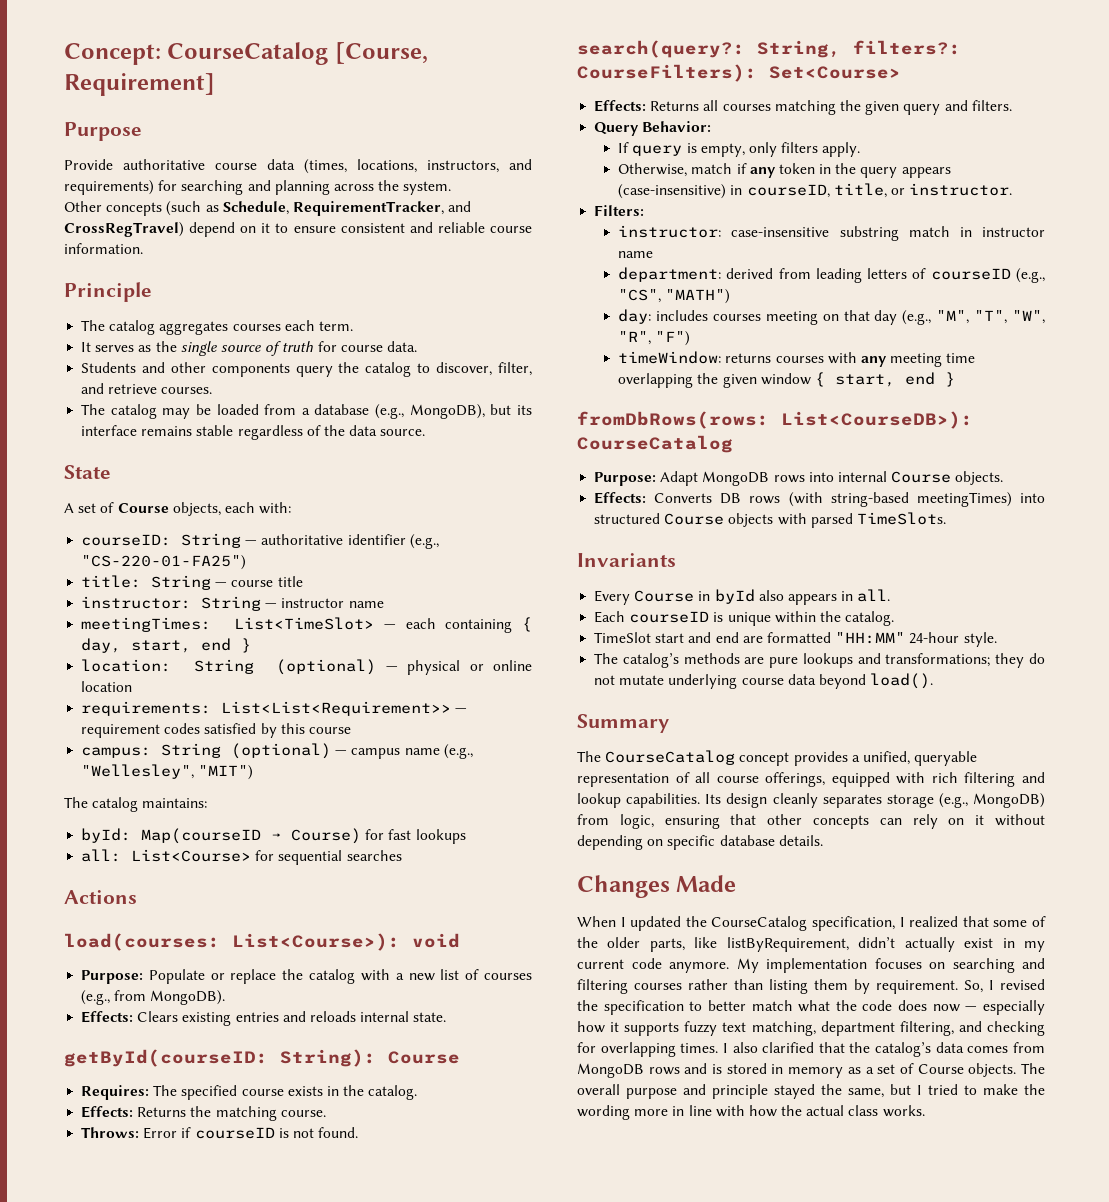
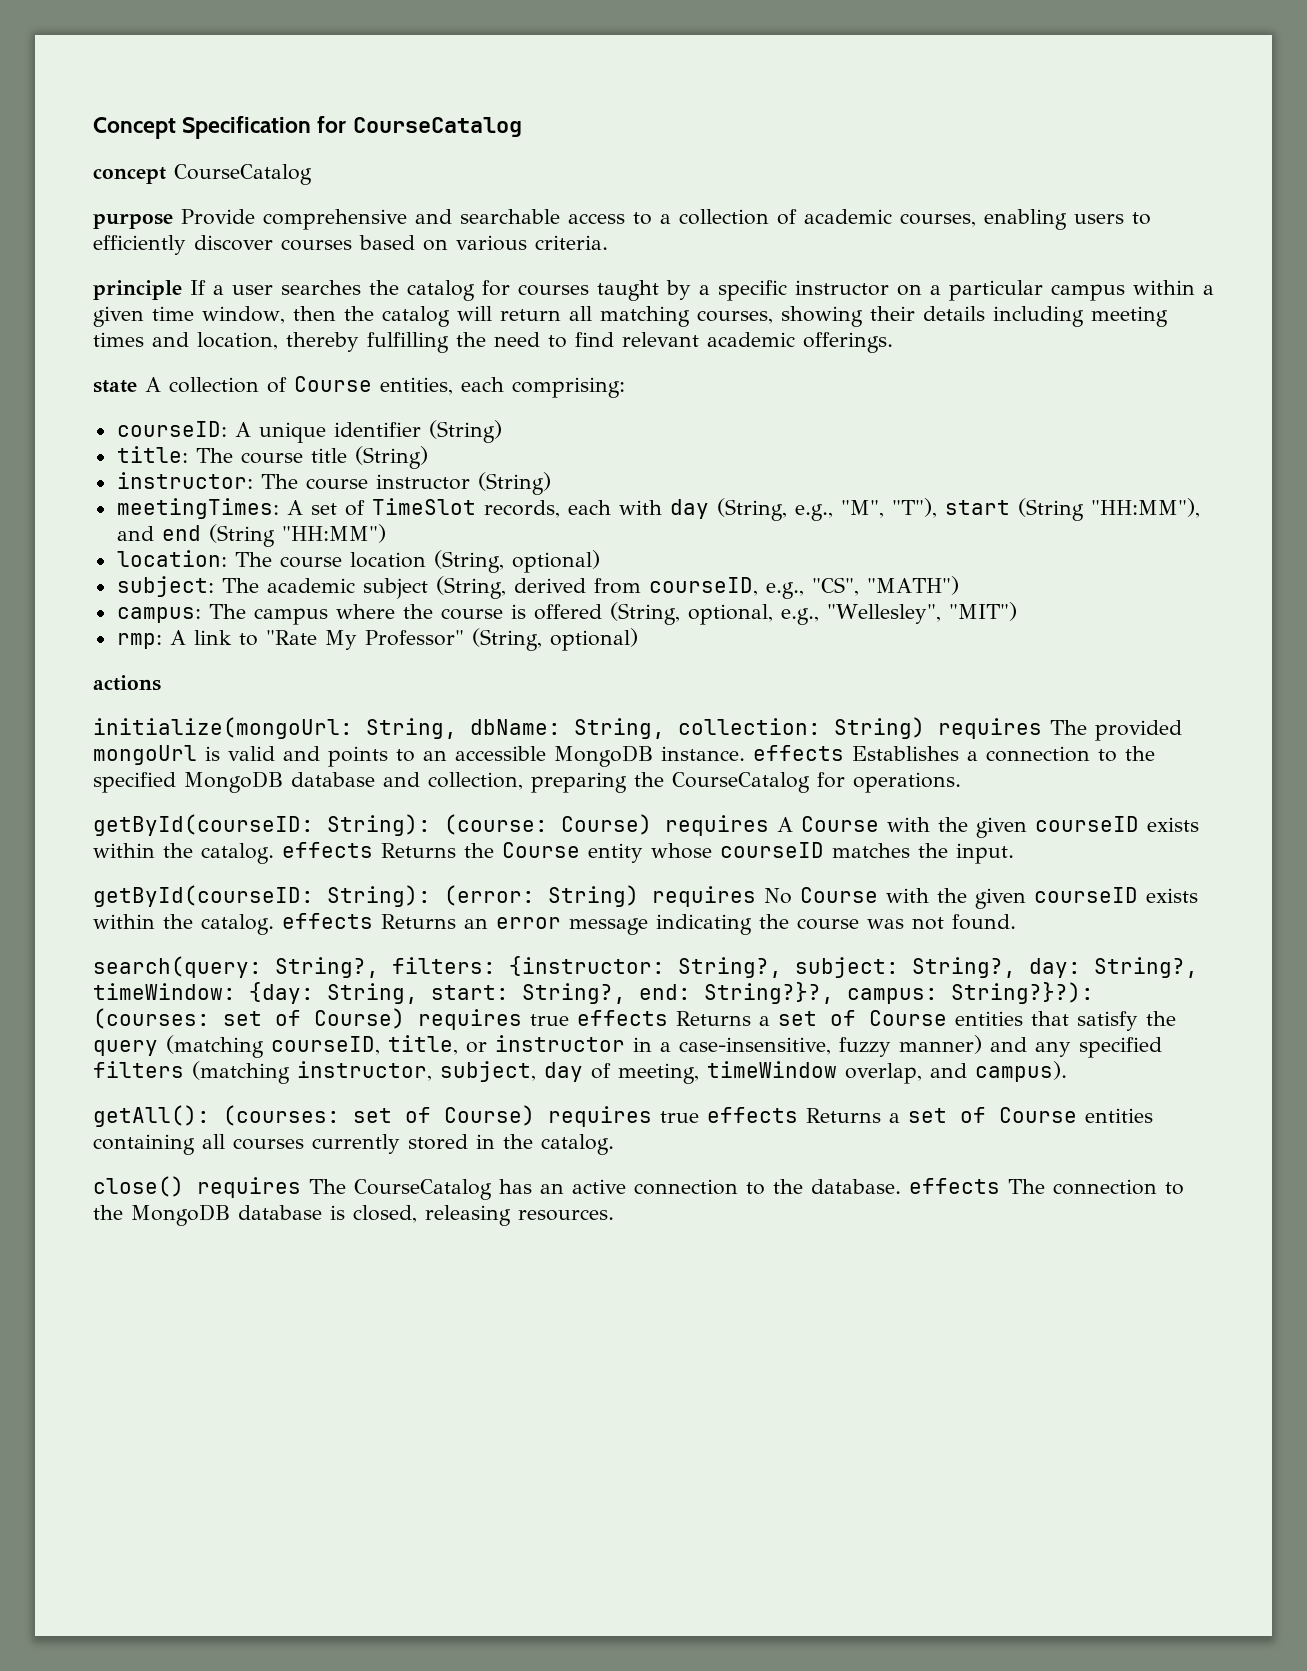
[64,42,428,65] [64,73,215,96] [64,122,142,141] [64,159,532,174] [64,180,452,195] [64,201,472,216] [64,222,532,237] [64,243,143,254] [64,282,152,302] [81,320,353,335] [81,341,417,356] [81,362,532,377] [81,383,213,394] [81,404,532,419] [81,425,426,440] [64,465,111,479] [64,502,292,516] [81,533,439,549] [81,555,247,570] [81,575,303,590] [81,596,384,611] [81,617,532,633] [81,638,252,653] [81,659,532,675] [81,681,133,692] [81,701,468,716] [81,723,351,738] [81,743,473,759] [81,764,254,780] [64,797,208,812] [81,828,466,844] [81,849,402,865] [64,890,137,904] [64,933,460,951] [81,969,532,984] [81,990,226,1005] [81,1011,447,1026] [64,1049,460,1067] [81,1085,418,1100] [81,1106,326,1121] [81,1127,359,1139] [577,40,961,58] [577,64,901,82] [594,100,1012,115] [594,121,712,136] [618,142,861,157] [618,163,951,178] [618,183,1013,199] [594,205,645,216] [618,225,1045,241] [618,251,654,258] [618,267,1045,283] [618,289,731,304] [618,309,1045,325] [618,331,691,346] [618,351,976,367] [618,372,955,388] [577,411,973,429] [577,435,733,453] [594,471,1004,486] [594,492,1045,507] [594,512,946,528] [577,553,676,567] [594,589,891,605] [594,611,895,626] [594,632,997,647] [594,653,1045,668] [594,673,934,689] [577,714,669,733] [577,750,978,766] [577,772,1045,787] [577,793,1045,808] [577,814,1045,829] [577,835,823,850] [577,875,737,898] [577,916,1046,931] [577,937,1045,952] [577,958,1045,973] [577,979,1045,994] [577,1000,1045,1015] [577,1021,1045,1036] [577,1042,1045,1057] [577,1063,1045,1078] [577,1084,1045,1099] [577,1105,925,1120] Concept: CourseCatalog [Course, Requirement] // Purpose // Provide authoritative course data (times, locations, instructors, and requirements) for searching and planning across the system. // Other concepts (such as Schedule, RequirementTracker, and CrossRegTravel) depend on it to ensure consistent and reliable course information. // Principle // The catalog aggregates courses each term. // It serves as the single source of truth for course data. // Students and other components query the catalog to discover, filter, and retrieve courses. // The catalog may be loaded from a database (e.g., MongoDB), but its interface remains stable regardless of the data source. // State // A set of Course objects, each with: // courseID: String — authoritative identifier (e.g., "CS-220-01-FA25") // title: String — course title // instructor: String — instructor name // meetingTimes: List<TimeSlot> — each containing { day, start, end } // location: String (optional) — physical or online location // requirements: List<List<Requirement>> — requirement codes satisfied by this course // campus: String (optional) — campus name (e.g., "Wellesley", "MIT") // The catalog maintains: // byId: Map(courseID → Course) for fast lookups // all: List<Course> for sequential searches // Actions // load(courses: List<Course>): void // Purpose: Populate or replace the catalog with a new list of courses (e.g., from MongoDB). // Effects: Clears existing entries and reloads internal state. // getById(courseID: String): Course // Requires: The specified course exists in the catalog. // Effects: Returns the matching course. // Throws: Error if courseID is not found. // search(query?: String, filters?: CourseFilters): Set<Course> // Effects: Returns all courses matching the given query and filters. // Query Behavior: // If query is empty, only filters apply. // Otherwise, match if any token in the query appears (case-insensitive) in courseID, title, or instructor. // Filters: // instructor: case-insensitive substring match in instructor name // department: derived from leading letters of courseID (e.g., "CS", "MATH") // day: includes courses meeting on that day (e.g., "M", "T", "W", "R", "F") // timeWindow: returns courses with any meeting time overlapping the given window { start, end } // fromDbRows(rows: List<CourseDB>): CourseCatalog // Purpose: Adapt MongoDB rows into internal Course objects. // Effects: Converts DB rows (with string-based meetingTimes) into structured Course objects with parsed TimeSlots. // Invariants // Every Course in byId also appears in all. // Each courseID is unique within the catalog. // TimeSlot start and end are formatted "HH:MM" 24-hour style. // The catalog’s methods are pure lookups and transformations; they do not mutate underlying course data beyond load(). // Summary // The CourseCatalog concept provides a unified, queryable representation of all course offerings, equipped with rich filtering and lookup capabilities. Its design cleanly separates storage (e.g., MongoDB) from logic, ensuring that other concepts can rely on it without depending on specific database details. // Changes Made // When I updated the CourseCatalog specification, I realized that some of the older parts, like listByRequirement, didn’t actually exist in my current code anymore. My implementation focuses on searching and filtering courses rather than listing them by requirement. So, I revised the specification to better match what the code does now — especially how it supports fuzzy text matching, department filtering, and checking for overlapping times. I also clarified that the catalog’s data comes from MongoDB rows and is stored in memory as a set of Course objects. The overall purpose and principle stayed the same, but I tried to make the wording more in line with how the actual class works. -> [93,116,522,139] [93,164,312,185] [93,209,1151,230] [93,235,608,255] [93,280,1214,301] [93,306,1168,327] [93,332,893,353] [93,376,625,398] [116,420,502,443] [116,446,428,469] [116,472,551,495] [116,498,1200,521] [116,524,386,547] [116,550,600,573] [116,576,959,599] [116,602,1017,625] [116,628,638,651] [93,675,161,691] [93,717,1182,741] [93,745,1155,767] [93,771,961,793] [93,814,1199,838] [93,842,1014,864] [93,885,1198,909] [93,913,1016,935] [93,956,1198,978] [93,982,1094,1004] [93,1008,1176,1031] [93,1035,1162,1058] [93,1061,1067,1084] [93,1105,1153,1127] [93,1134,614,1155] [93,1176,1184,1200] [93,1204,614,1226] Concept Specification for CourseCatalog // concept CourseCatalog // purpose Provide comprehensive and searchable access to a collection of academic courses, enabling users to efficiently discover courses based on various criteria. // principle If a user searches the catalog for courses taught by a specific instructor on a particular campus within a given time window, then the catalog will return all matching courses, showing their details including meeting times and location, thereby fulfilling the need to find relevant academic offerings. // state A collection of Course entities, each comprising: // courseID: A unique identifier (String) // title: The course title (String) // instructor: The course instructor (String) // meetingTimes: A set of TimeSlot records, each with day (String, e.g., "M", "T"), start (String "HH:MM"), and end (String "HH:MM") // location: The course location (String, optional) // subject: The academic subject (String, derived from courseID, e.g., "CS", "MATH") // campus: The campus where the course is offered (String, optional, e.g., "Wellesley", "MIT") // rmp: A link to "Rate My Professor" (String, optional) // actions // initialize(mongoUrl: String, dbName: String, collection: String) requires The provided mongoUrl is valid and points to an accessible MongoDB instance. effects Establishes a connection to the specified MongoDB database and collection, preparing the CourseCatalog for operations. // getById(courseID: String): (course: Course) requires A Course with the given courseID exists within the catalog. effects Returns the Course entity whose courseID matches the input. // getById(courseID: String): (error: String) requires No Course with the given courseID exists within the catalog. effects Returns an error message indicating the course was not found. // search(query: String?, filters: {instructor: String?, subject: String?, day: String?, timeWindow: {day: String, start: String?, end: String?}?, campus: String?}?): (courses: set of Course) requires true effects Returns a set of Course entities that satisfy the query (matching courseID, title, or instructor in a case-insensitive, fuzzy manner) and any specified filters (matching instructor, subject, day of meeting, timeWindow overlap, and campus). // getAll(): (courses: set of Course) requires true effects Returns a set of Course entities containing all courses currently stored in the catalog. // close() requires The CourseCatalog has an active connection to the database. effects The connection to the MongoDB database is closed, releasing resources.

